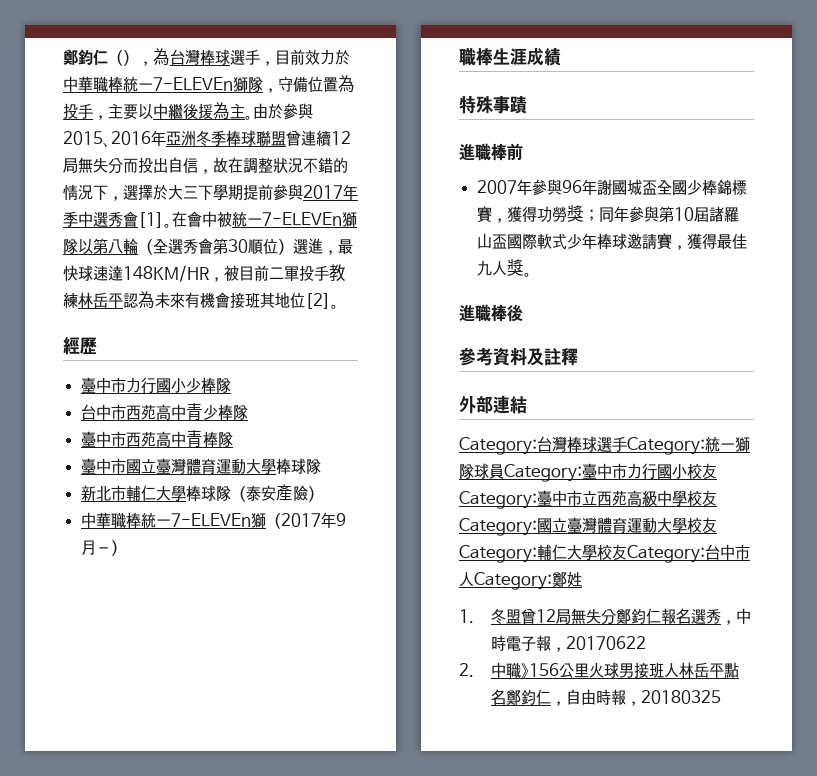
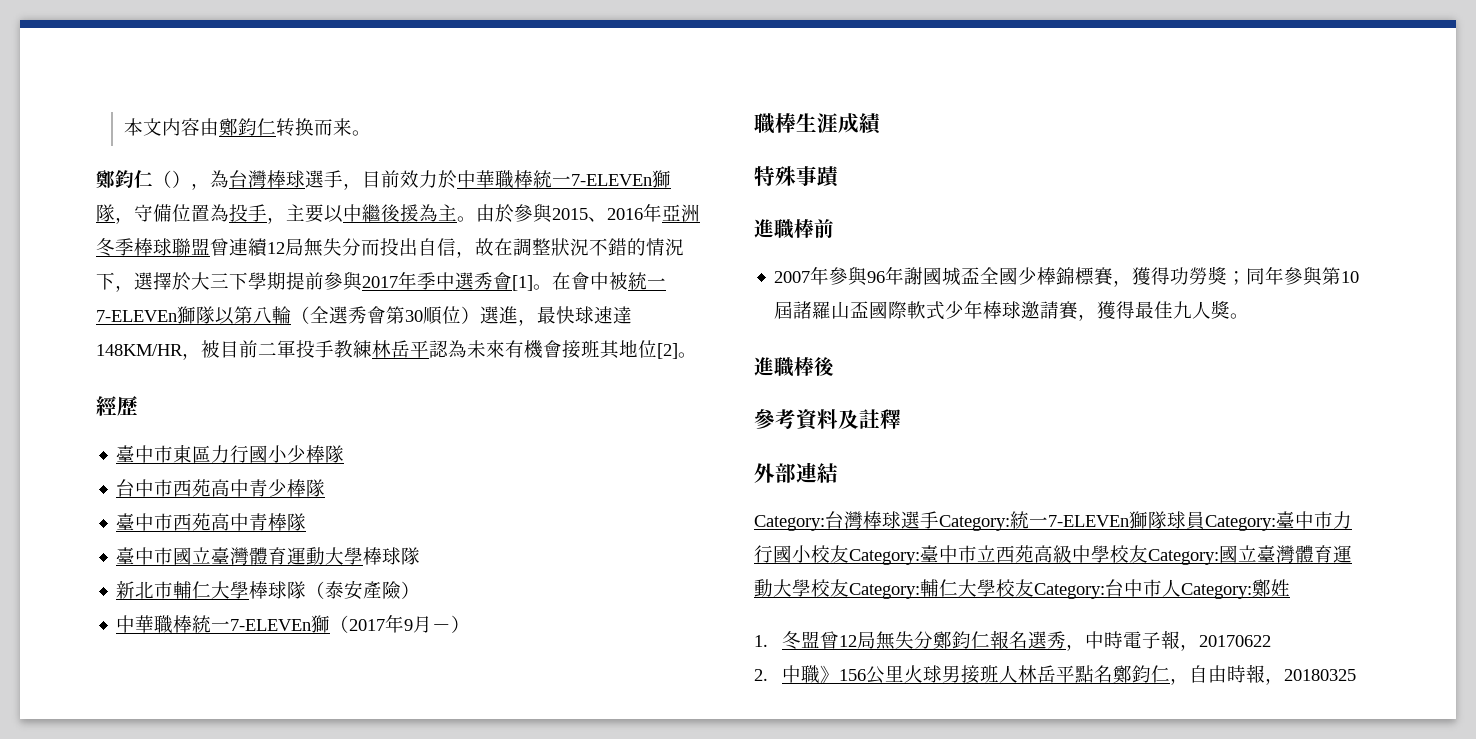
(63, 57) none -> [123,118,371,137] 本文内容由鄭鈞仁转换而来。 //
(127, 385) none -> [173,445,212,463] 東區
(735, 446) none -> [1048,515,1129,527] 7-ELEVEn

